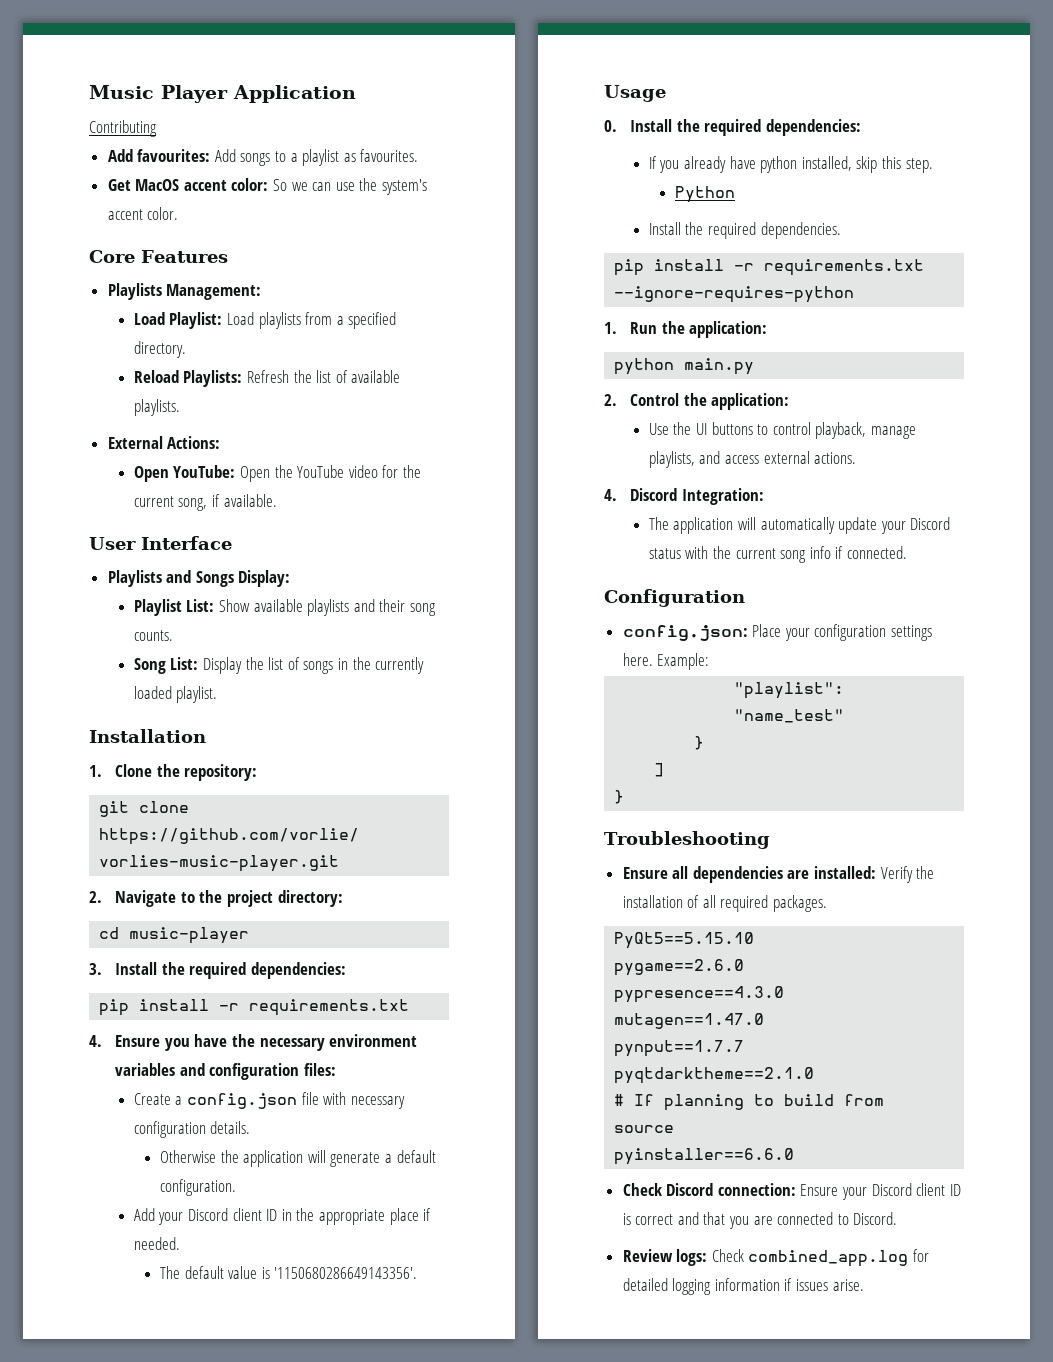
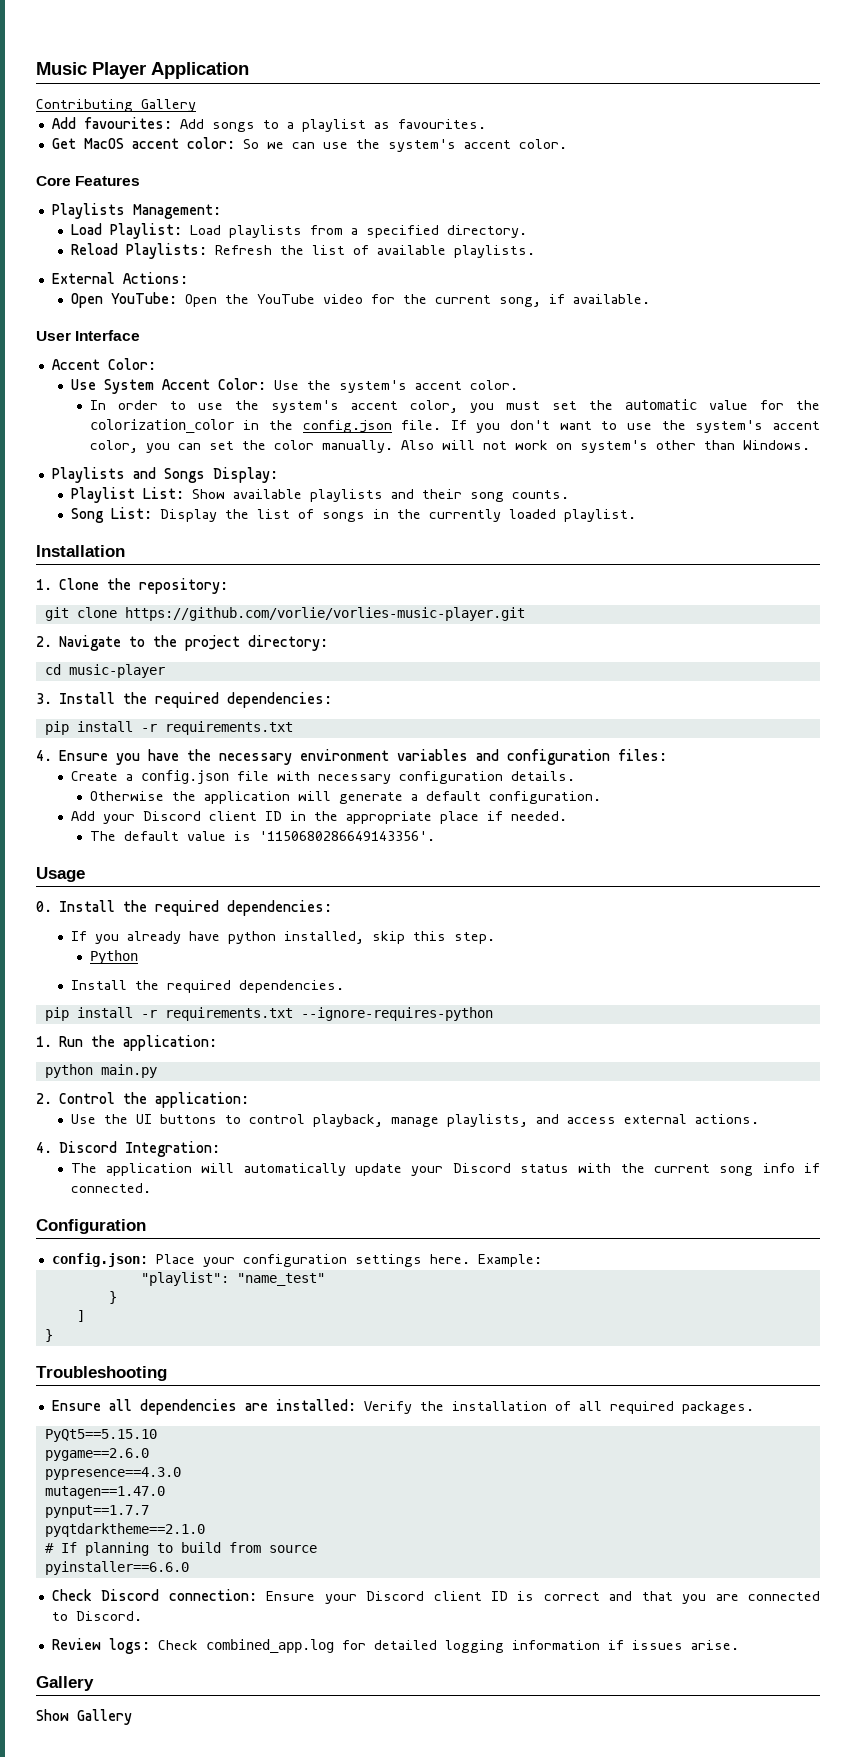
(157, 128) none -> [141,99,196,112] Gallery
(232, 543) none -> [51,358,156,370] [70,378,518,394] [89,399,821,413] [89,419,820,433] [89,440,810,453] // Accent Color: // Use System Accent Color: Use the system's accent color. // In order to use the system's accent color, you must set the automatic value for the colorization_color in the config.json file. If you don't want to use the system's accent color, you can set the color manually. Also will not work on system's other than Windows.
(864, 1285) none -> [36,1676,94,1691] [36,1709,132,1725] // Gallery // Show Gallery

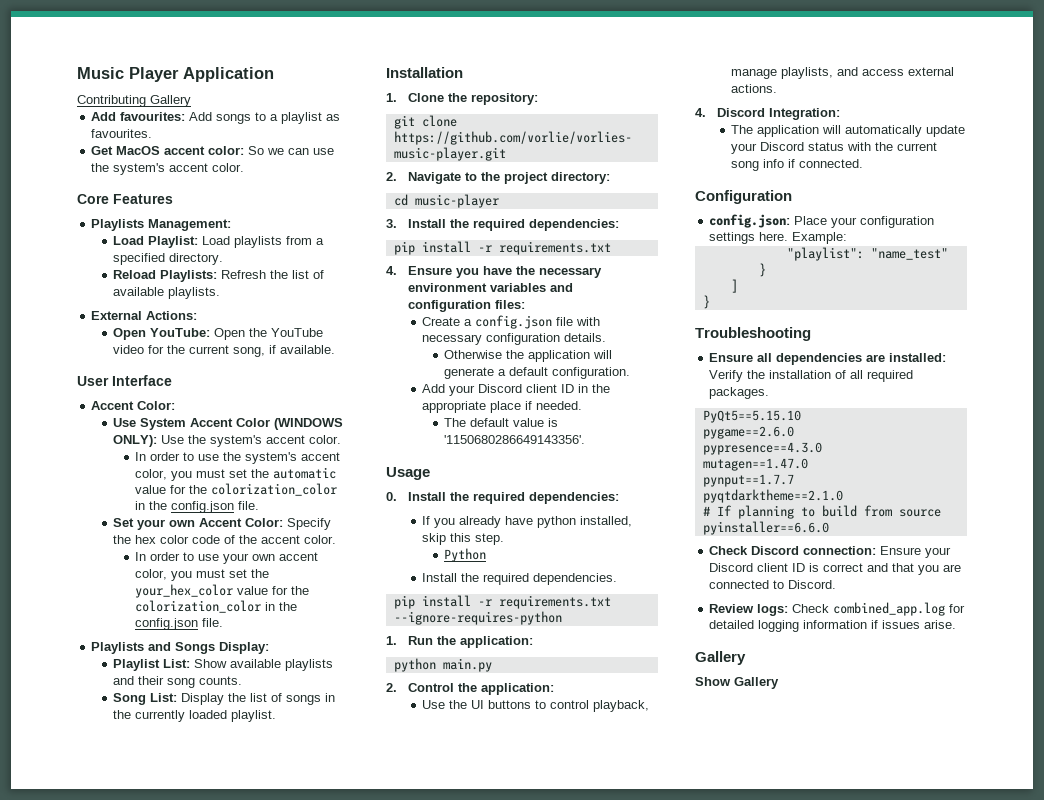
[217,378,266,390] Color: -> [236,418,344,430] [113,435,158,447] Color (WINDOWS ONLY):
[450,420,820,433] [89,440,810,453] If you don't want to use the system's accent color, you can set the color manually. Also will not work on system's other than Windows. -> [113,518,332,530] [113,535,337,544] [135,552,319,564] [135,569,270,581] [135,584,310,598] [135,600,298,613] [135,618,224,630] // Set your own Accent Color: Specify the hex color code of the accent color. // In order to use your own accent color, you must set the your_hex_color value for the colorization_color in the config.json file.

